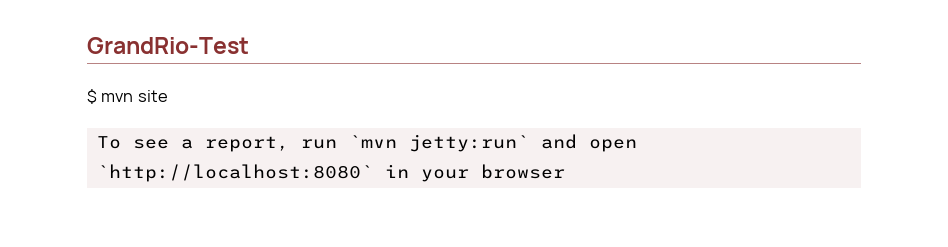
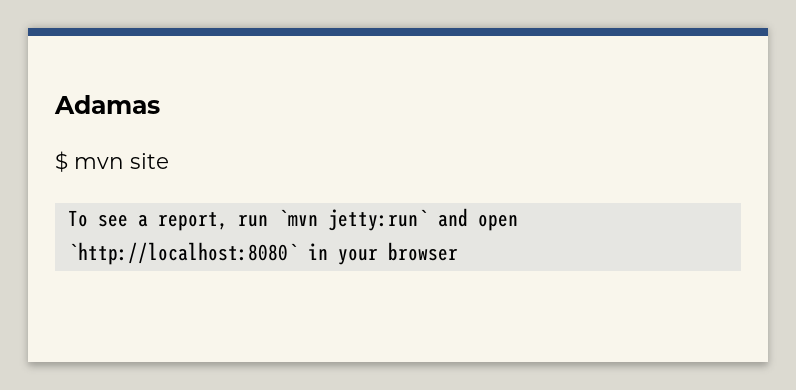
[87,37,249,54] GrandRio-Test -> [54,95,160,114] Adamas

